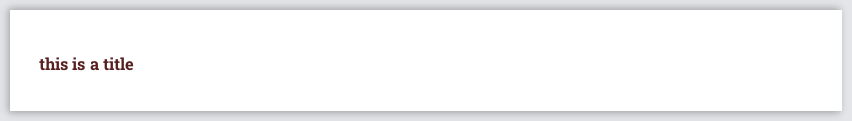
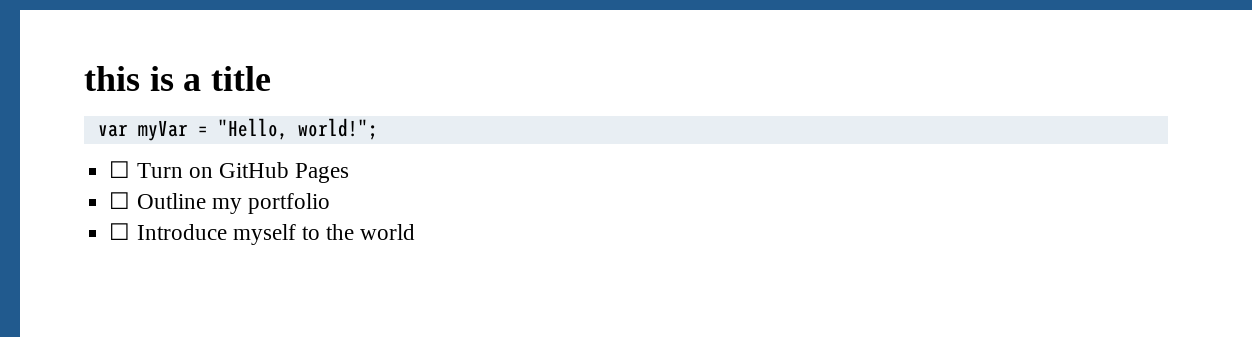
(135, 64) none -> [97,118,378,141] [109,161,350,183] [109,192,330,214] [109,223,416,245] // var myVar = "Hello, world!"; // ☐ Turn on GitHub Pages // ☐ Outline my portfolio // ☐ Introduce myself to the world

